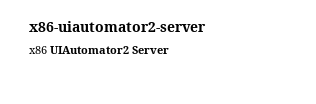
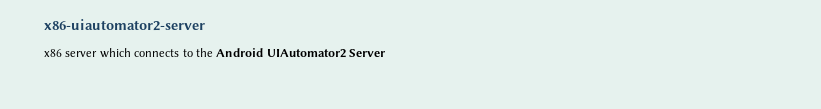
(47, 50) none -> [65,48,264,58] server which connects to the Android

